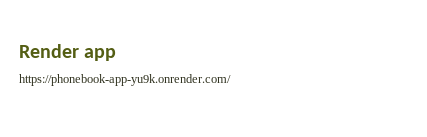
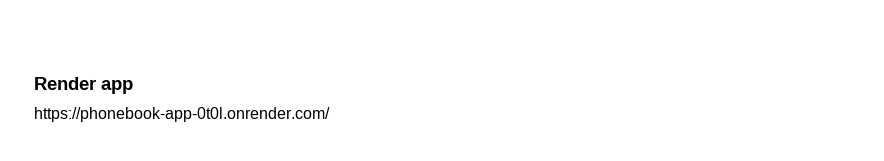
[19,74,231,86] https://phonebook-app-yu9k.onrender.com/ -> [34,107,330,122] https://phonebook-app-0t0l.onrender.com/

